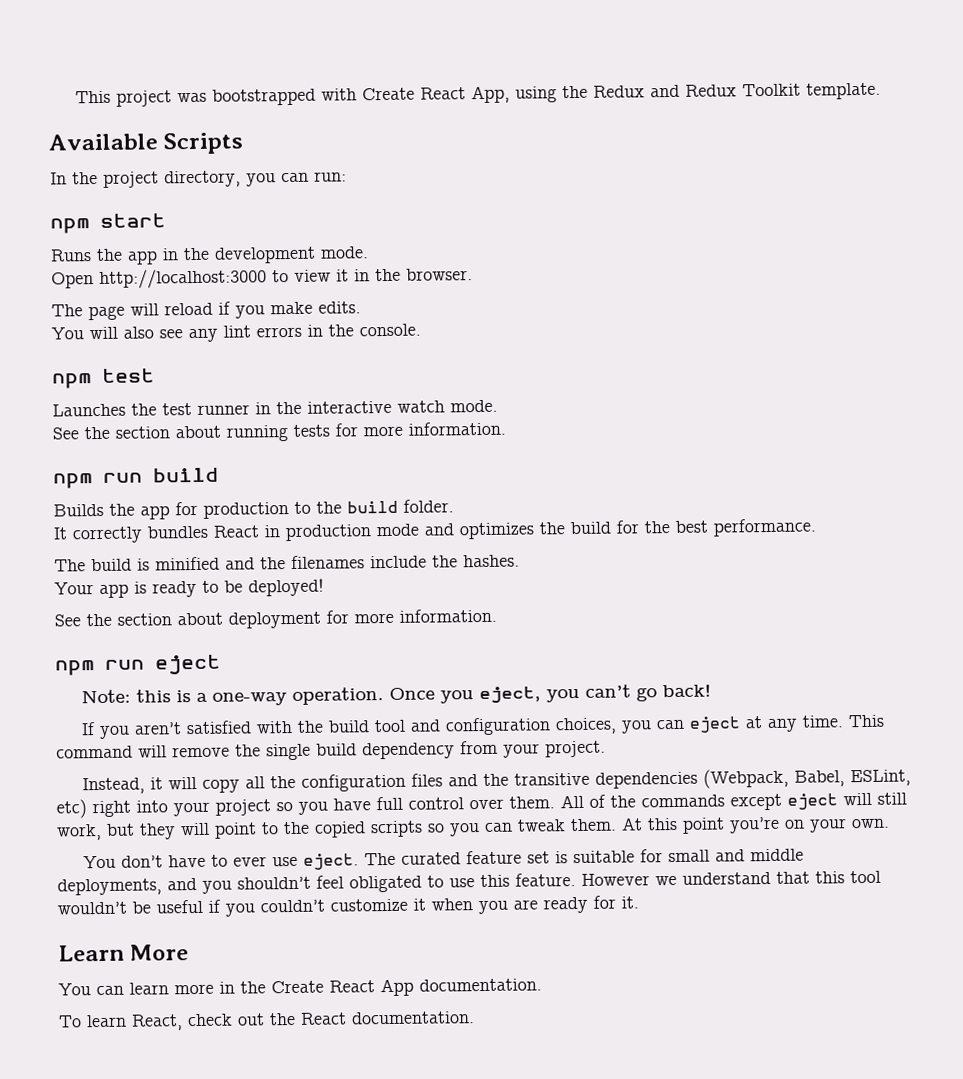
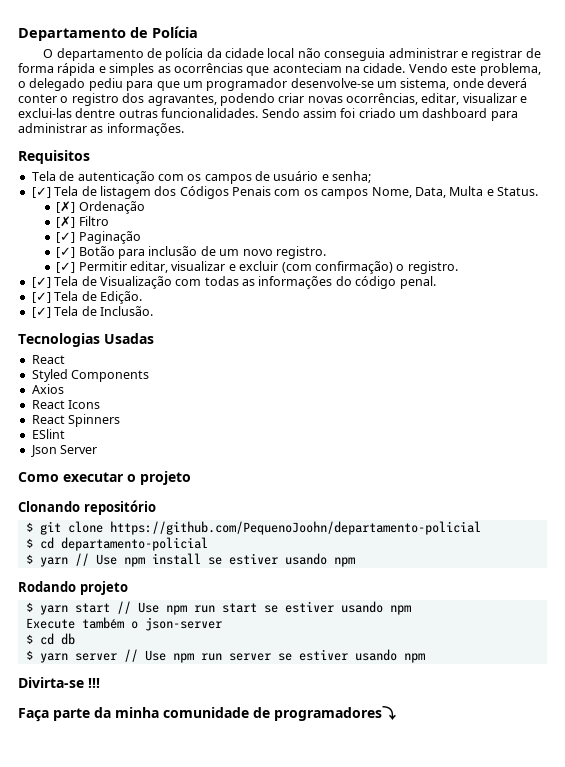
[74,82,881,107] [48,132,244,155] [50,170,347,188] [50,213,166,234] [50,246,369,265] [51,268,473,289] [51,301,361,321] [51,323,421,343] [52,368,155,389] [52,399,498,417] [52,421,506,442] [53,467,219,489] [53,499,454,520] [53,518,816,544] [54,554,520,572] [54,578,324,599] [54,608,497,629] [55,654,221,676] [80,684,712,706] [80,714,884,740] [56,740,606,761] [81,768,911,795] [56,792,907,819] [56,816,890,841] [82,848,804,870] [57,870,881,896] [57,895,639,917] [58,944,190,962] [58,978,542,997] [58,1011,475,1031] This project was bootstrapped with Create React App, using the Redux and Redux Toolkit template. // Available Scripts // In the project directory, you can run: // npm start // Runs the app in the development mode. // Open http://localhost:3000 to view it in the browser. // The page will reload if you make edits. // You will also see any lint errors in the console. // npm test // Launches the test runner in the interactive watch mode. // See the section about running tests for more information. // npm run build // Builds the app for production to the build folder. // It correctly bundles React in production mode and optimizes the build for the best performance. // The build is minified and the filenames include the hashes. // Your app is ready to be deployed! // See the section about deployment for more information. // npm run eject // Note: this is a one-way operation. Once you eject, you can’t go back! // If you aren’t satisfied with the build tool and configuration choices, you can eject at any time. This command will remove the single build dependency from your project. // Instead, it will copy all the configuration files and the transitive dependencies (Webpack, Babel, ESLint, etc) right into your project so you have full control over them. All of the commands except eject will still work, but they will point to the copied scripts so you can tweak them. At this point you’re on your own. // You don’t have to ever use eject. The curated feature set is suitable for small and middle deployments, and you shouldn’t feel obligated to use this feature. However we understand that this tool wouldn’t be useful if you couldn’t customize it when you are ready for it. // Learn More // You can learn more in the Create React App documentation. // To learn React, check out the React documentation. -> [18,26,198,41] [43,48,541,61] [18,63,541,76] [18,78,528,91] [18,93,528,106] [18,108,518,121] [18,123,184,136] [18,150,90,164] [31,171,372,184] [31,186,538,199] [56,201,145,214] [56,216,109,228] [56,231,141,244] [56,246,326,259] [56,261,458,274] [31,276,436,289] [31,291,142,304] [31,306,153,318] [18,333,154,347] [31,355,65,364] [31,369,150,382] [31,384,64,394] [31,400,101,409] [31,414,121,427] [31,429,65,439] [30,445,98,457] [18,471,191,485] [18,500,156,515] [25,521,481,535] [25,537,208,551] [25,553,355,567] [18,581,128,595] [25,601,411,615] [25,617,222,631] [25,633,75,645] [25,649,425,663] [18,677,100,688] [18,706,396,722] Departamento de Polícia // O departamento de polícia da cidade local não conseguia administrar e registrar de forma rápida e simples as ocorrências que aconteciam na cidade. Vendo este problema, o delegado pediu para que um programador desenvolve-se um sistema, onde deverá conter o registro dos agravantes, podendo criar novas ocorrências, editar, visualizar e exclui-las dentre outras funcionalidades. Sendo assim foi criado um dashboard para administrar as informações. // Requisitos // Tela de autenticação com os campos de usuário e senha; // [✓] Tela de listagem dos Códigos Penais com os campos Nome, Data, Multa e Status. // [✗] Ordenação // [✗] Filtro // [✓] Paginação // [✓] Botão para inclusão de um novo registro. // [✓] Permitir editar, visualizar e excluir (com confirmação) o registro. // [✓] Tela de Visualização com todas as informações do código penal. // [✓] Tela de Edição. // [✓] Tela de Inclusão. // Tecnologias Usadas // React // Styled Components // Axios // React Icons // React Spinners // ESlint // Json Server // Como executar o projeto // Clonando repositório // $ git clone https://github.com/PequenoJoohn/departamento-policial // $ cd departamento-policial // $ yarn // Use npm install se estiver usando npm // Rodando projeto // $ yarn start // Use npm run start se estiver usando npm // Execute também o json-server // $ cd db // $ yarn server // Use npm run server se estiver usando npm // Divirta-se !!! // Faça parte da minha comunidade de programadores⤵

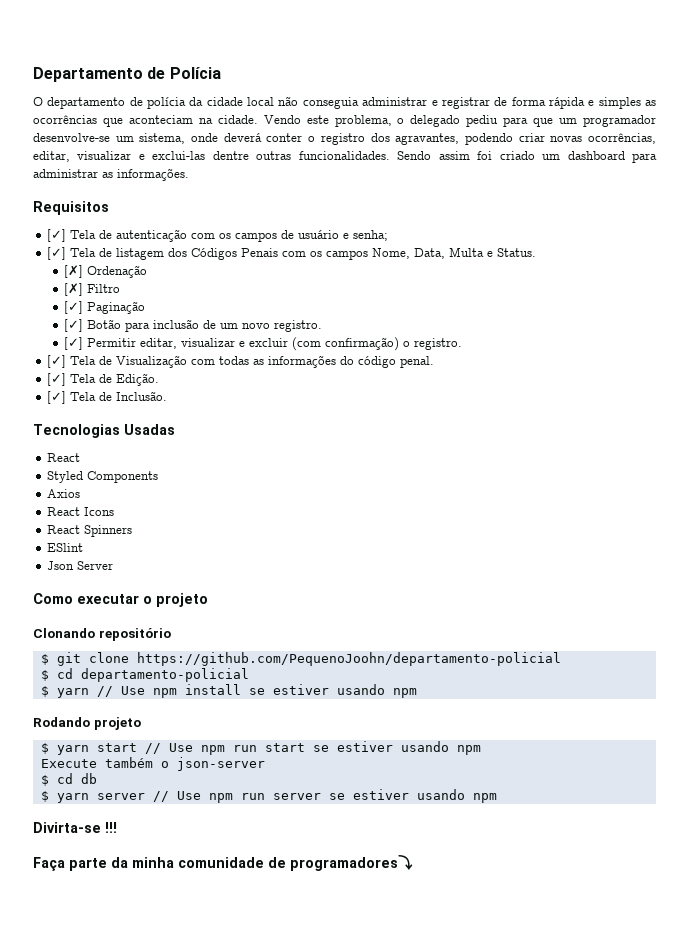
(90, 157) none -> [47,229,67,242] [✓]

